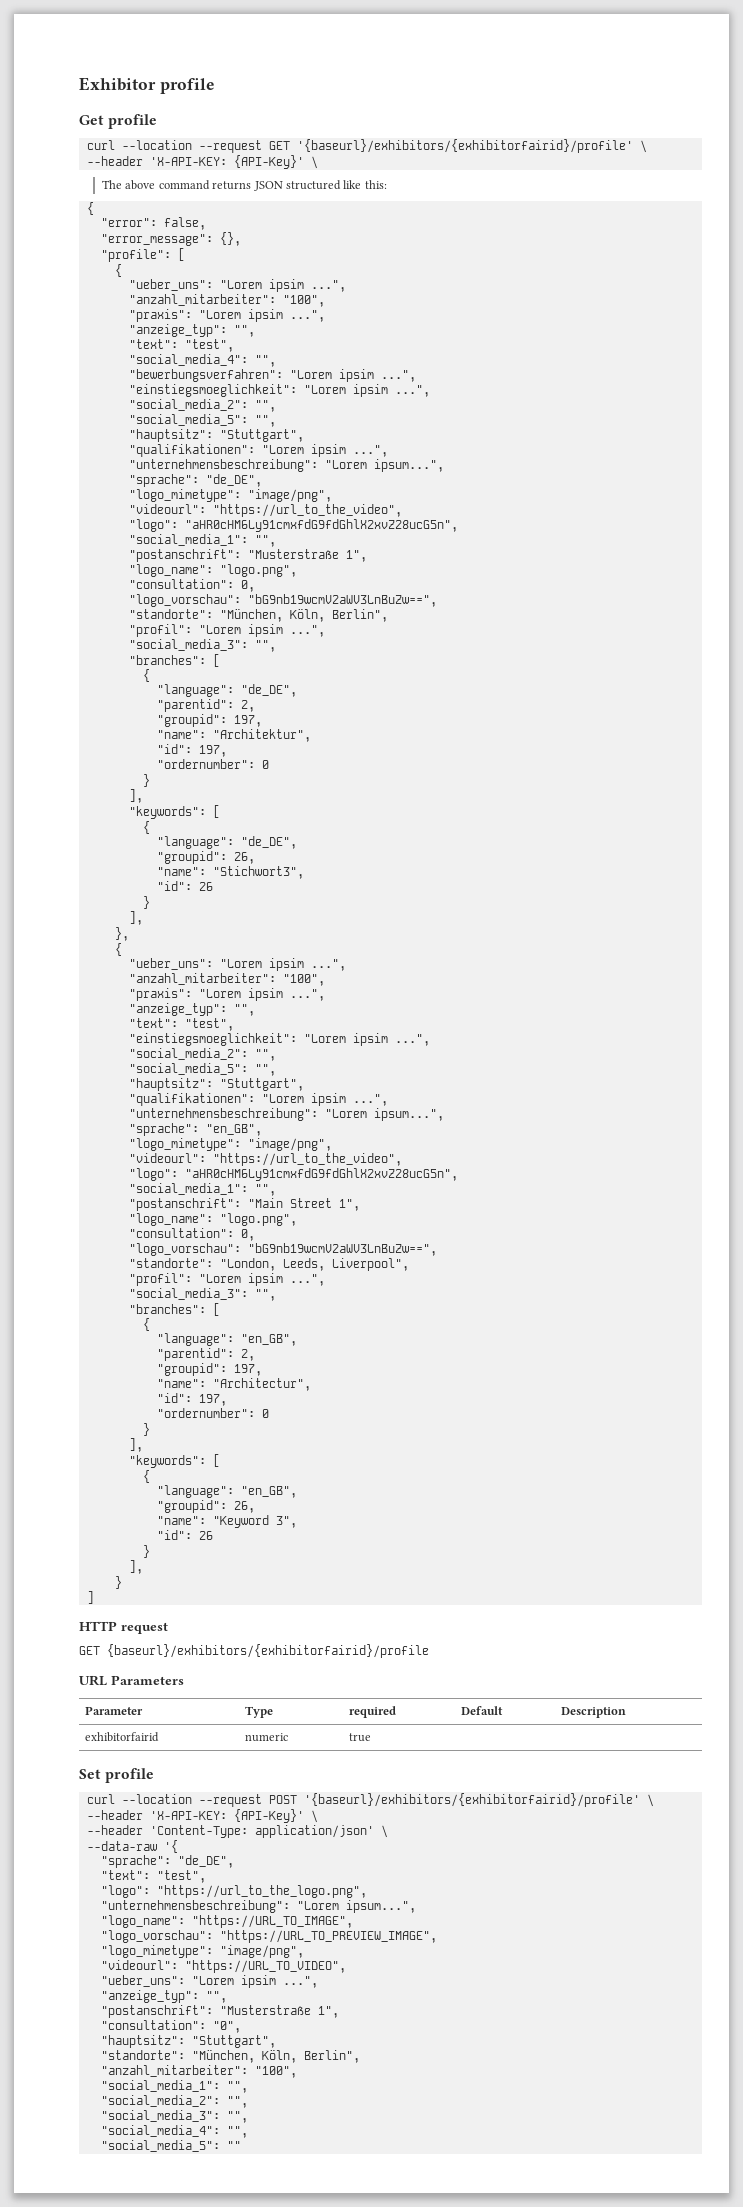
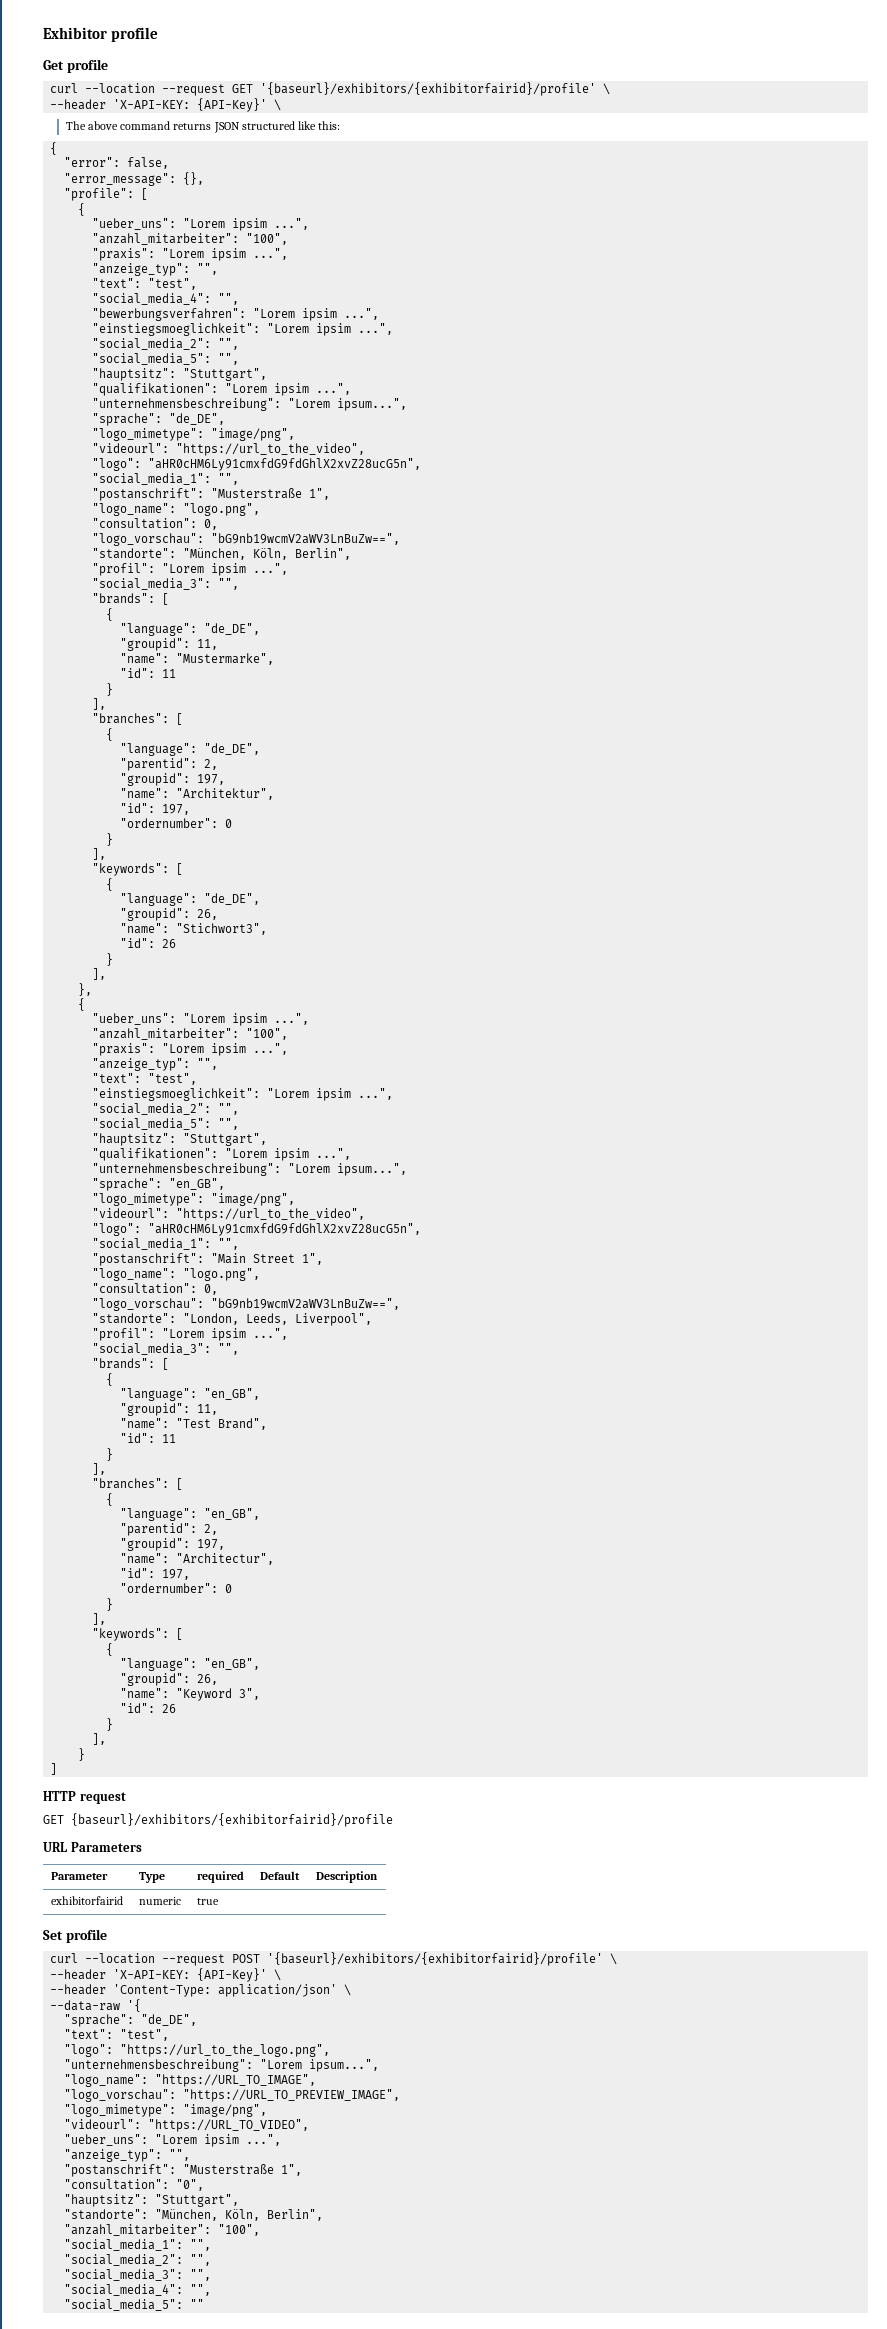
(276, 646) none -> [92,593,170,605] [106,608,114,621] [120,623,261,636] [120,638,219,651] [120,653,275,665] [120,668,177,678] [106,683,114,696] [92,698,107,710] // "brands": [ // { // "language": "de_DE", // "groupid": 11, // "name": "Mustermarke", // "id": 11 // } // ],
(276, 1295) none -> [92,1358,170,1370] [106,1373,114,1386] [120,1388,261,1401] [120,1403,219,1416] [120,1418,268,1430] [120,1433,177,1443] [106,1448,114,1461] [92,1463,107,1475] // "brands": [ // { // "language": "en_GB", // "groupid": 11, // "name": "Test Brand", // "id": 11 // } // ],

